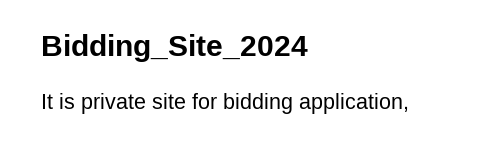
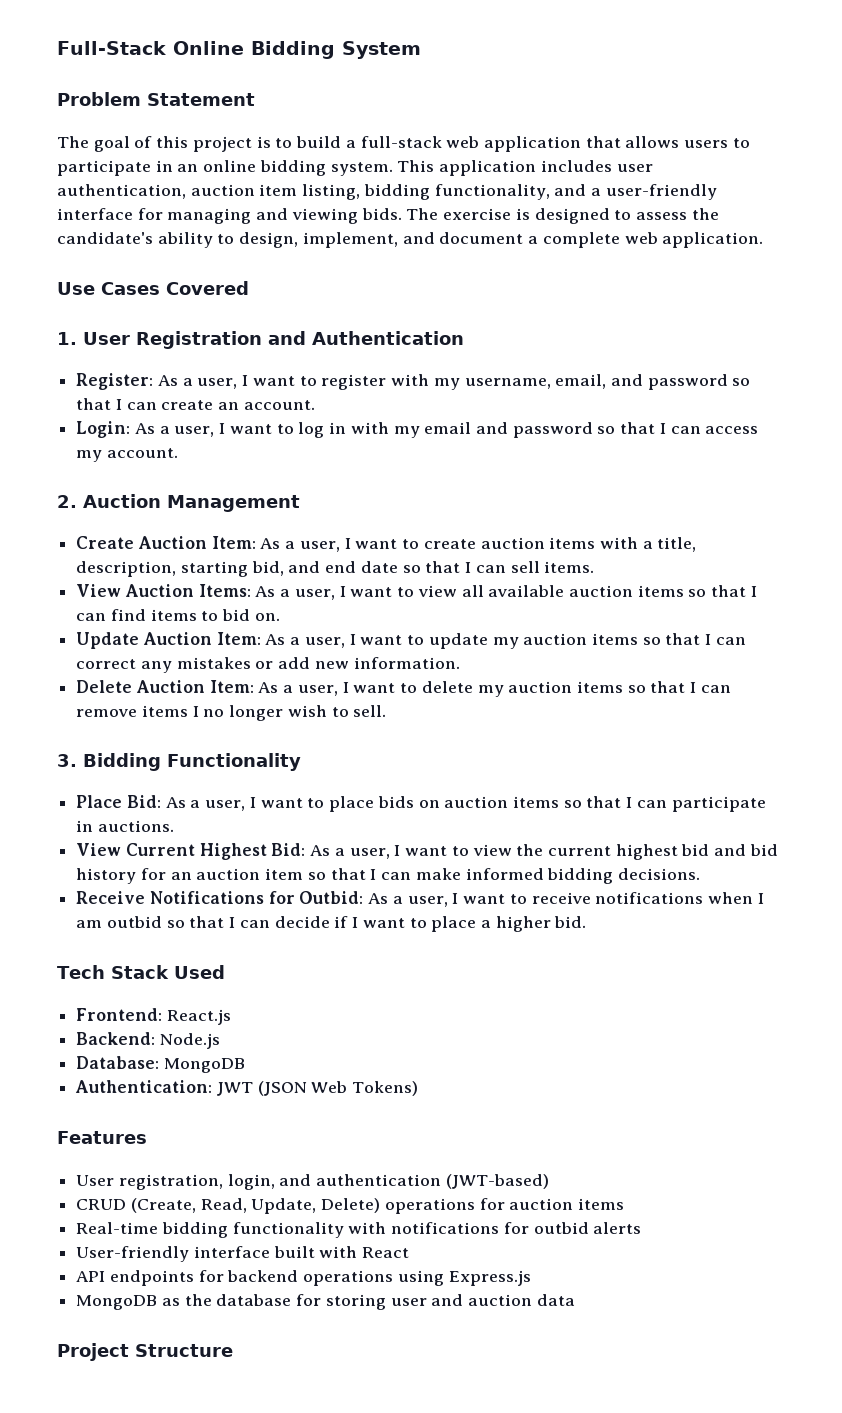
[41,34,308,62] [41,93,409,114] Bidding_Site_2024 // It is private site for bidding application, -> [57,41,421,59] [57,92,255,106] [57,136,750,152] [57,160,653,176] [57,184,717,200] [57,208,719,224] [57,232,764,248] [57,281,249,295] [57,331,464,349] [76,373,751,390] [76,398,315,410] [76,421,759,438] [76,448,178,462] [57,494,300,512] [76,536,697,552] [76,561,595,577] [76,584,757,600] [76,609,280,621] [76,632,746,649] [76,657,460,673] [76,680,731,697] [76,705,387,721] [57,753,301,771] [76,795,766,812] [76,820,174,832] [76,843,778,860] [76,868,700,884] [76,891,764,907] [76,916,587,932] [57,965,225,979] [76,1008,231,1025] [76,1032,220,1049] [76,1056,245,1073] [75,1080,419,1096] [57,1131,147,1144] [76,1174,549,1190] [76,1198,625,1214] [76,1222,642,1238] [76,1246,410,1262] [76,1270,531,1286] [76,1294,575,1310] [57,1343,233,1361] Full-Stack Online Bidding System // Problem Statement // The goal of this project is to build a full-stack web application that allows users to participate in an online bidding system. This application includes user authentication, auction item listing, bidding functionality, and a user-friendly interface for managing and viewing bids. The exercise is designed to assess the candidate's ability to design, implement, and document a complete web application. // Use Cases Covered // 1. User Registration and Authentication // Register: As a user, I want to register with my username, email, and password so that I can create an account. // Login: As a user, I want to log in with my email and password so that I can access my account. // 2. Auction Management // Create Auction Item: As a user, I want to create auction items with a title, description, starting bid, and end date so that I can sell items. // View Auction Items: As a user, I want to view all available auction items so that I can find items to bid on. // Update Auction Item: As a user, I want to update my auction items so that I can correct any mistakes or add new information. // Delete Auction Item: As a user, I want to delete my auction items so that I can remove items I no longer wish to sell. // 3. Bidding Functionality // Place Bid: As a user, I want to place bids on auction items so that I can participate in auctions. // View Current Highest Bid: As a user, I want to view the current highest bid and bid history for an auction item so that I can make informed bidding decisions. // Receive Notifications for Outbid: As a user, I want to receive notifications when I am outbid so that I can decide if I want to place a higher bid. // Tech Stack Used // Frontend: React.js // Backend: Node.js // Database: MongoDB // Authentication: JWT (JSON Web Tokens) // Features // User registration, login, and authentication (JWT-based) // CRUD (Create, Read, Update, Delete) operations for auction items // Real-time bidding functionality with notifications for outbid alerts // User-friendly interface built with React // API endpoints for backend operations using Express.js // MongoDB as the database for storing user and auction data // Project Structure

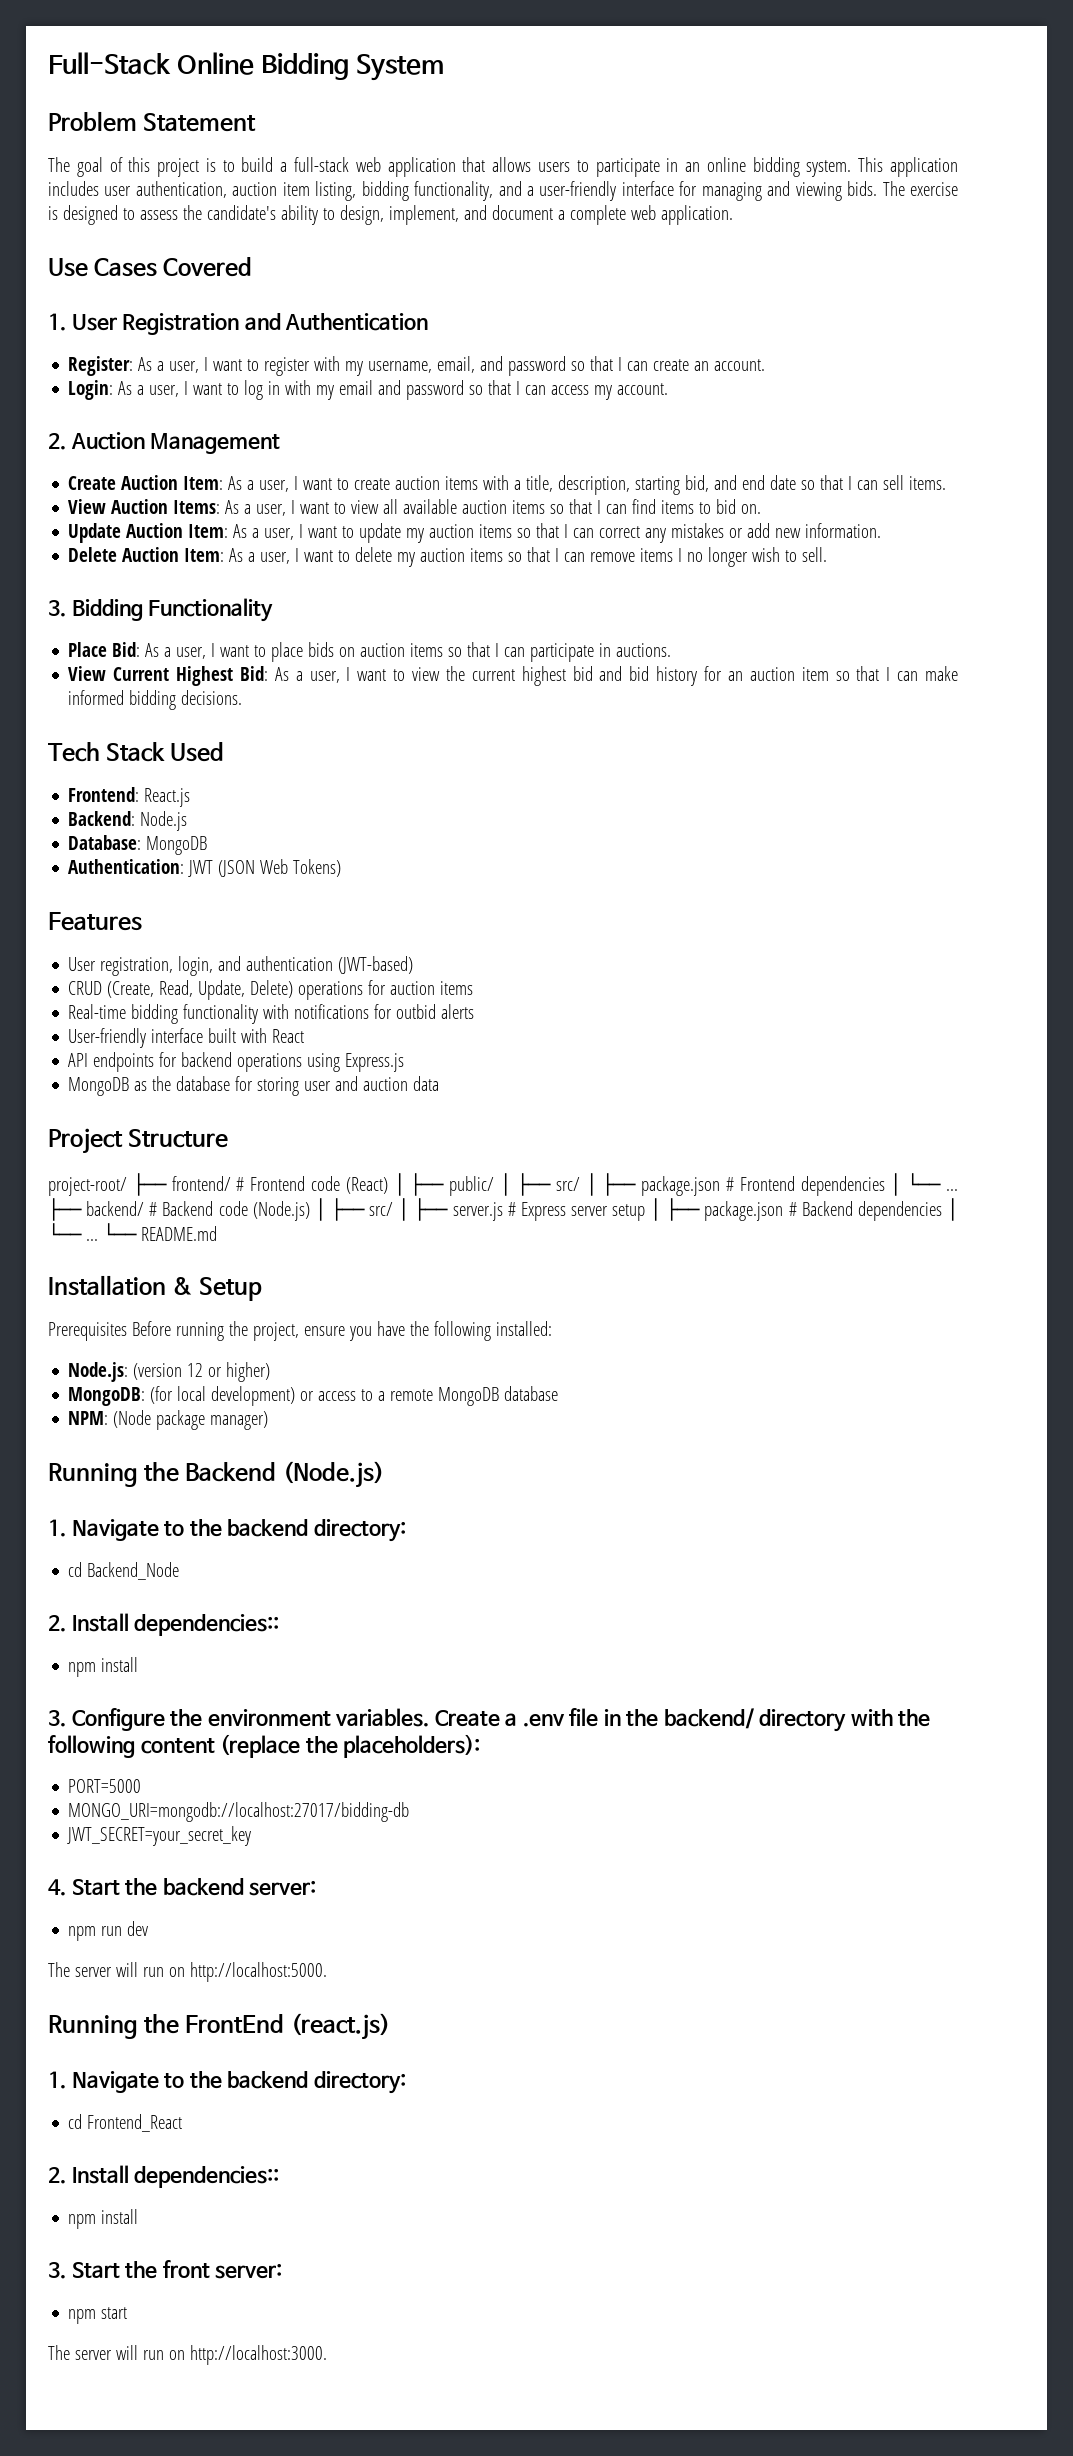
[76,891,764,907] [76,916,587,932] // Receive Notifications for Outbid: As a user, I want to receive notifications when I am outbid so that I can decide if I want to place a higher bid. -> (243, 697) none
(233, 1350) none -> [48,1173,959,1196] [48,1198,958,1221] [48,1223,217,1241] [48,1275,263,1301] [48,1321,552,1341] [68,1362,271,1382] [68,1386,559,1406] [68,1410,269,1430] [48,1461,384,1488] [48,1519,406,1542] [68,1562,180,1580] [48,1613,280,1636] [68,1657,139,1677] [48,1708,931,1732] [48,1734,481,1758] [68,1779,142,1793] [68,1802,410,1822] [67,1826,252,1846] [48,1878,317,1896] [68,1921,149,1941] [48,1962,327,1982] [48,2013,390,2040] [48,2071,406,2094] [68,2114,183,2132] [48,2165,280,2188] [68,2209,139,2229] [48,2260,283,2279] [68,2307,128,2324] [48,2345,327,2365] // project-root/ ├── frontend/ # Frontend code (React) │ ├── public/ │ ├── src/ │ ├── package.json # Frontend dependencies │ └── ... ├── backend/ # Backend code (Node.js) │ ├── src/ │ ├── server.js # Express server setup │ ├── package.json # Backend dependencies │ └── ... └── README.md // Installation & Setup // Prerequisites Before running the project, ensure you have the following installed: // Node.js: (version 12 or higher) // MongoDB: (for local development) or access to a remote MongoDB database // NPM: (Node package manager) // Running the Backend (Node.js) // 1. Navigate to the backend directory: // cd Backend_Node // 2. Install dependencies:: // npm install // 3. Configure the environment variables. Create a .env file in the backend/ directory with the following content (replace the placeholders): // PORT=5000 // MONGO_URI=mongodb://localhost:27017/bidding-db // JWT_SECRET=your_secret_key // 4. Start the backend server: // npm run dev // The server will run on http://localhost:5000. // Running the FrontEnd (react.js) // 1. Navigate to the backend directory: // cd Frontend_React // 2. Install dependencies:: // npm install // 3. Start the front server: // npm start // The server will run on http://localhost:3000.

